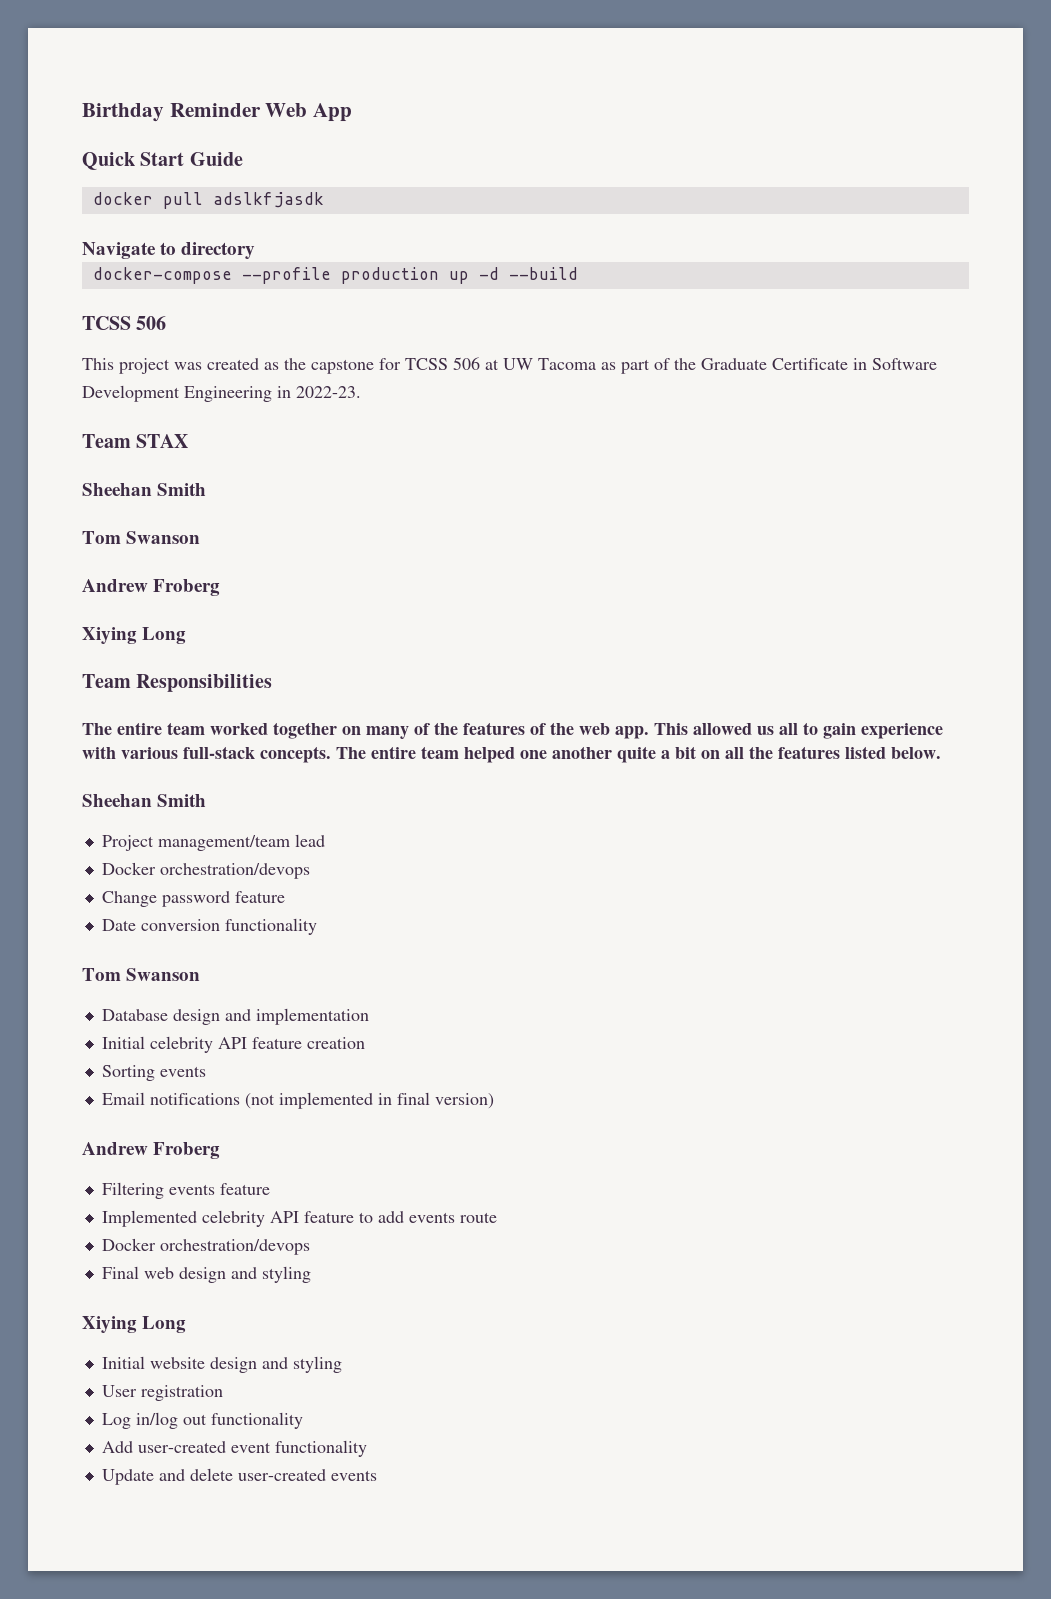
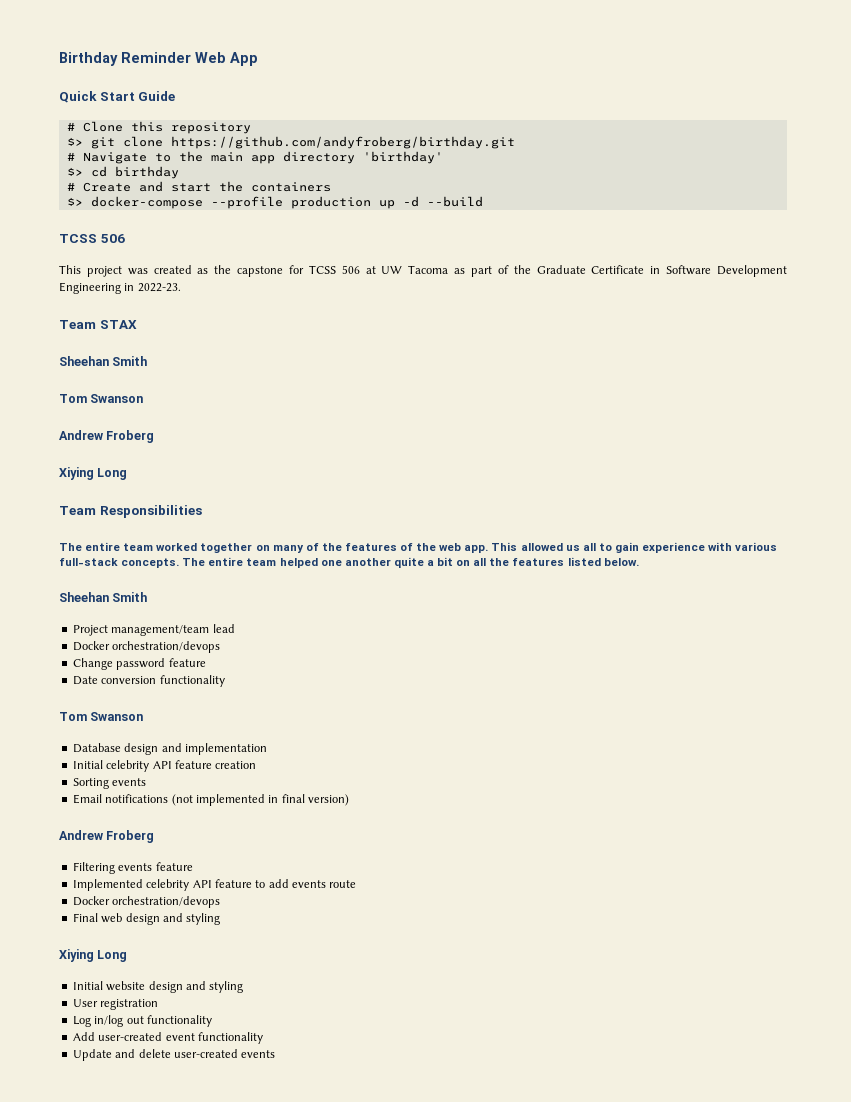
[92,192,324,209] [82,242,256,259] docker pull adslkfjasdk // Navigate to directory // -> [66,121,251,134] [66,136,515,149] [66,151,443,164] [66,166,179,179] [66,181,331,192] [66,197,83,206] # Clone this repository // $> git clone https://github.com/andyfroberg/birthday.git // # Navigate to the main app directory 'birthday' // $> cd birthday // # Create and start the containers // $>

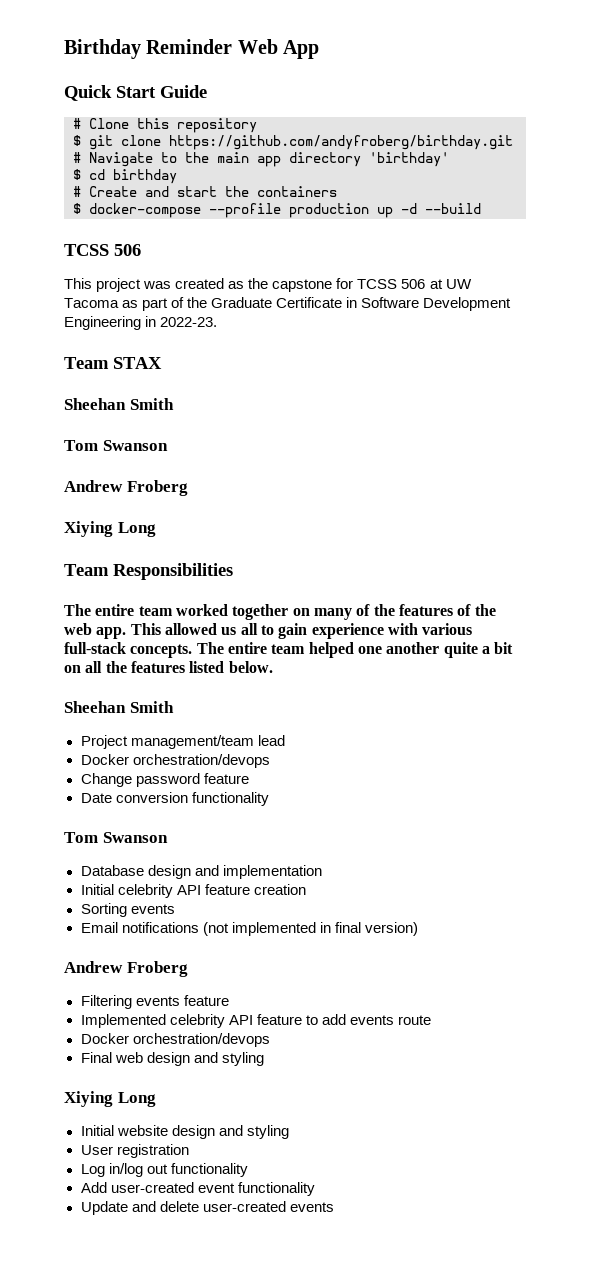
[66,137,83,146] $> -> [73,135,81,146] $
[66,167,83,176] $> -> [73,169,81,180] $
[66,197,83,206] $> -> [73,203,81,214] $

